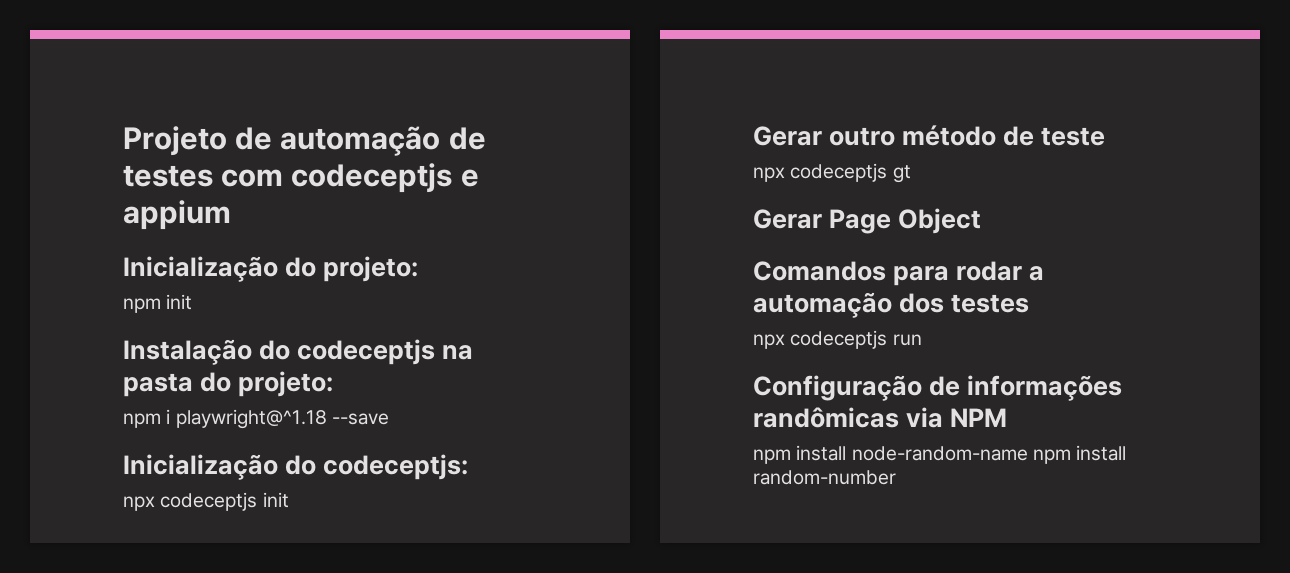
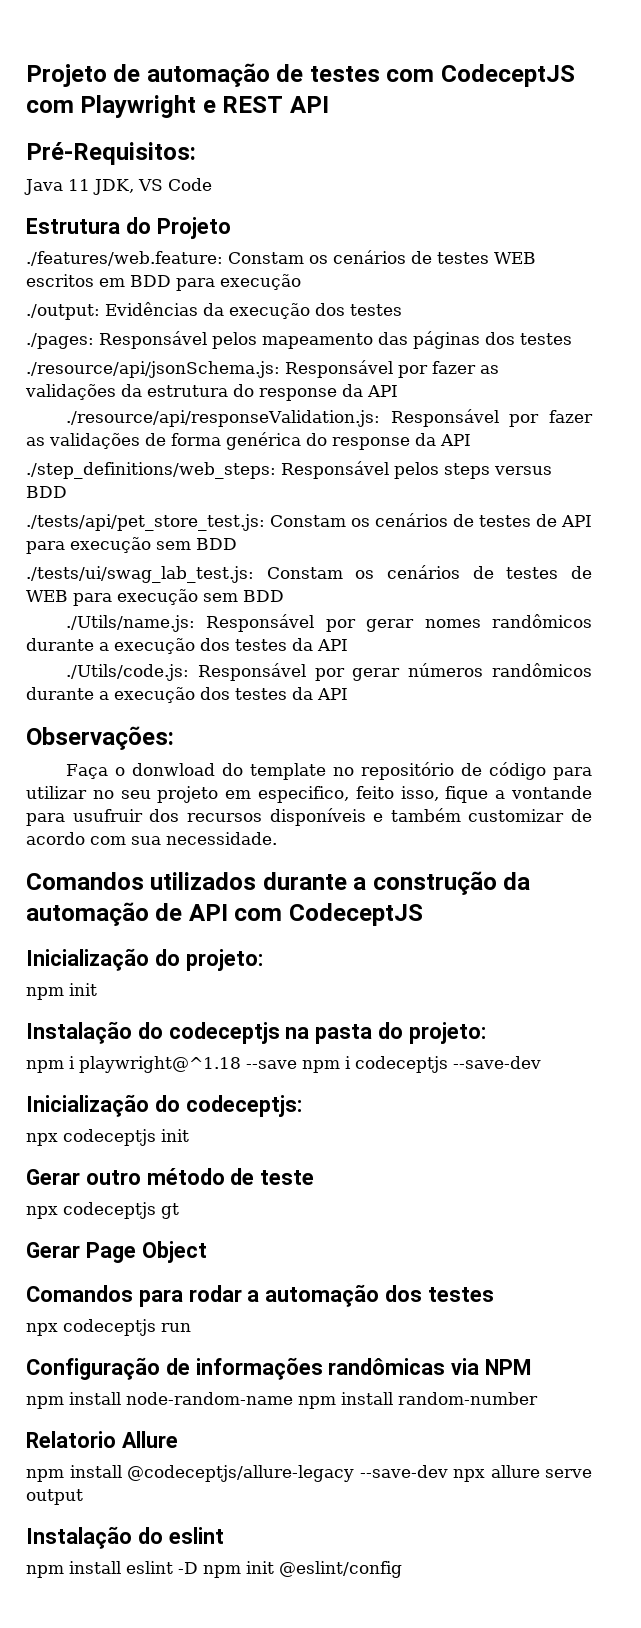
[291,163,479,193] [123,200,231,230] codeceptjs e appium -> [440,64,575,87] [26,95,329,118] [26,142,196,165] [24,178,212,195] [26,217,231,239] [26,250,536,266] [26,274,301,291] [26,302,402,320] [26,331,572,349] [26,360,499,378] [25,384,398,401] [65,409,594,427] [26,432,471,450] [26,461,552,479] [26,486,67,498] [26,513,592,531] [26,537,237,554] [26,565,592,583] [26,589,284,606] [65,614,592,632] [26,638,348,654] [65,663,593,681] [26,687,348,703] [26,726,174,750] [65,762,593,780] [26,786,592,803] [26,808,592,826] [26,832,277,845] [26,871,531,895] [26,902,423,926] CodeceptJS com Playwright e REST API // Pré-Requisitos: // Java 11 JDK, VS Code // Estrutura do Projeto // ./features/web.feature: Constam os cenários de testes WEB escritos em BDD para execução // ./output: Evidências da execução dos testes // ./pages: Responsável pelos mapeamento das páginas dos testes // ./resource/api/jsonSchema.js: Responsável por fazer as validações da estrutura do response da API // ./resource/api/responseValidation.js: Responsável por fazer as validações de forma genérica do response da API // ./step_definitions/web_steps: Responsável pelos steps versus BDD // ./tests/api/pet_store_test.js: Constam os cenários de testes de API para execução sem BDD // ./tests/ui/swag_lab_test.js: Constam os cenários de testes de WEB para execução sem BDD // ./Utils/name.js: Responsável por gerar nomes randômicos durante a execução dos testes da API // ./Utils/code.js: Responsável por gerar números randômicos durante a execução dos testes da API // Observações: // Faça o donwload do template no repositório de código para utilizar no seu projeto em especifico, feito isso, fique a vontande para usufruir dos recursos disponíveis e também customizar de acordo com sua necessidade. // Comandos utilizados durante a construção da automação de API com CodeceptJS
(389, 419) none -> [302,1056,541,1073] npm i codeceptjs --save-dev
(896, 477) none -> [26,1431,178,1448] [26,1465,592,1482] [26,1489,83,1505] [26,1526,224,1549] [26,1561,402,1578] // Relatorio Allure // npm install @codeceptjs/allure-legacy --save-dev npx allure serve output // Instalação do eslint // npm install eslint -D npm init @eslint/config

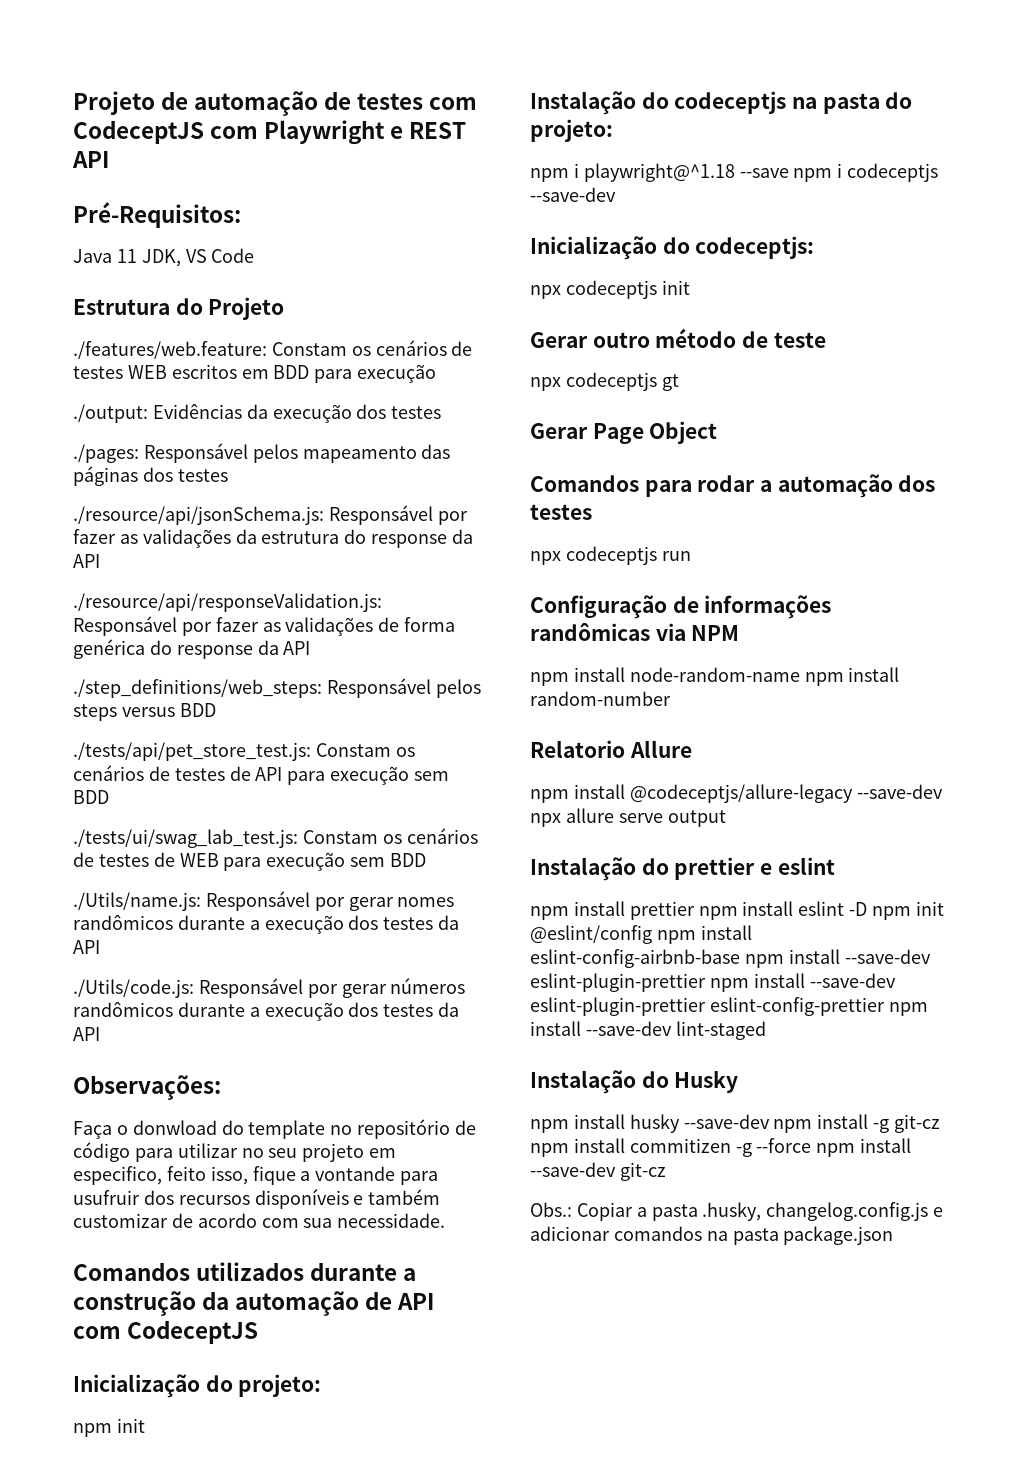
(163, 1535) none -> [674,857,773,880] prettier e
(121, 1567) none -> [629,901,794,920] prettier npm install
(402, 1569) none -> [656,925,752,944] [530,949,931,968] [530,973,896,992] [530,997,928,1016] [530,1021,766,1040] [530,1070,739,1094] [530,1114,941,1133] [530,1138,912,1157] [530,1162,666,1181] [530,1202,944,1221] [530,1226,894,1245] npm install eslint-config-airbnb-base npm install --save-dev eslint-plugin-prettier npm install --save-dev eslint-plugin-prettier eslint-config-prettier npm install --save-dev lint-staged // Instalação do Husky // npm install husky --save-dev npm install -g git-cz npm install commitizen -g --force npm install --save-dev git-cz // Obs.: Copiar a pasta .husky, changelog.config.js e adicionar comandos na pasta package.json

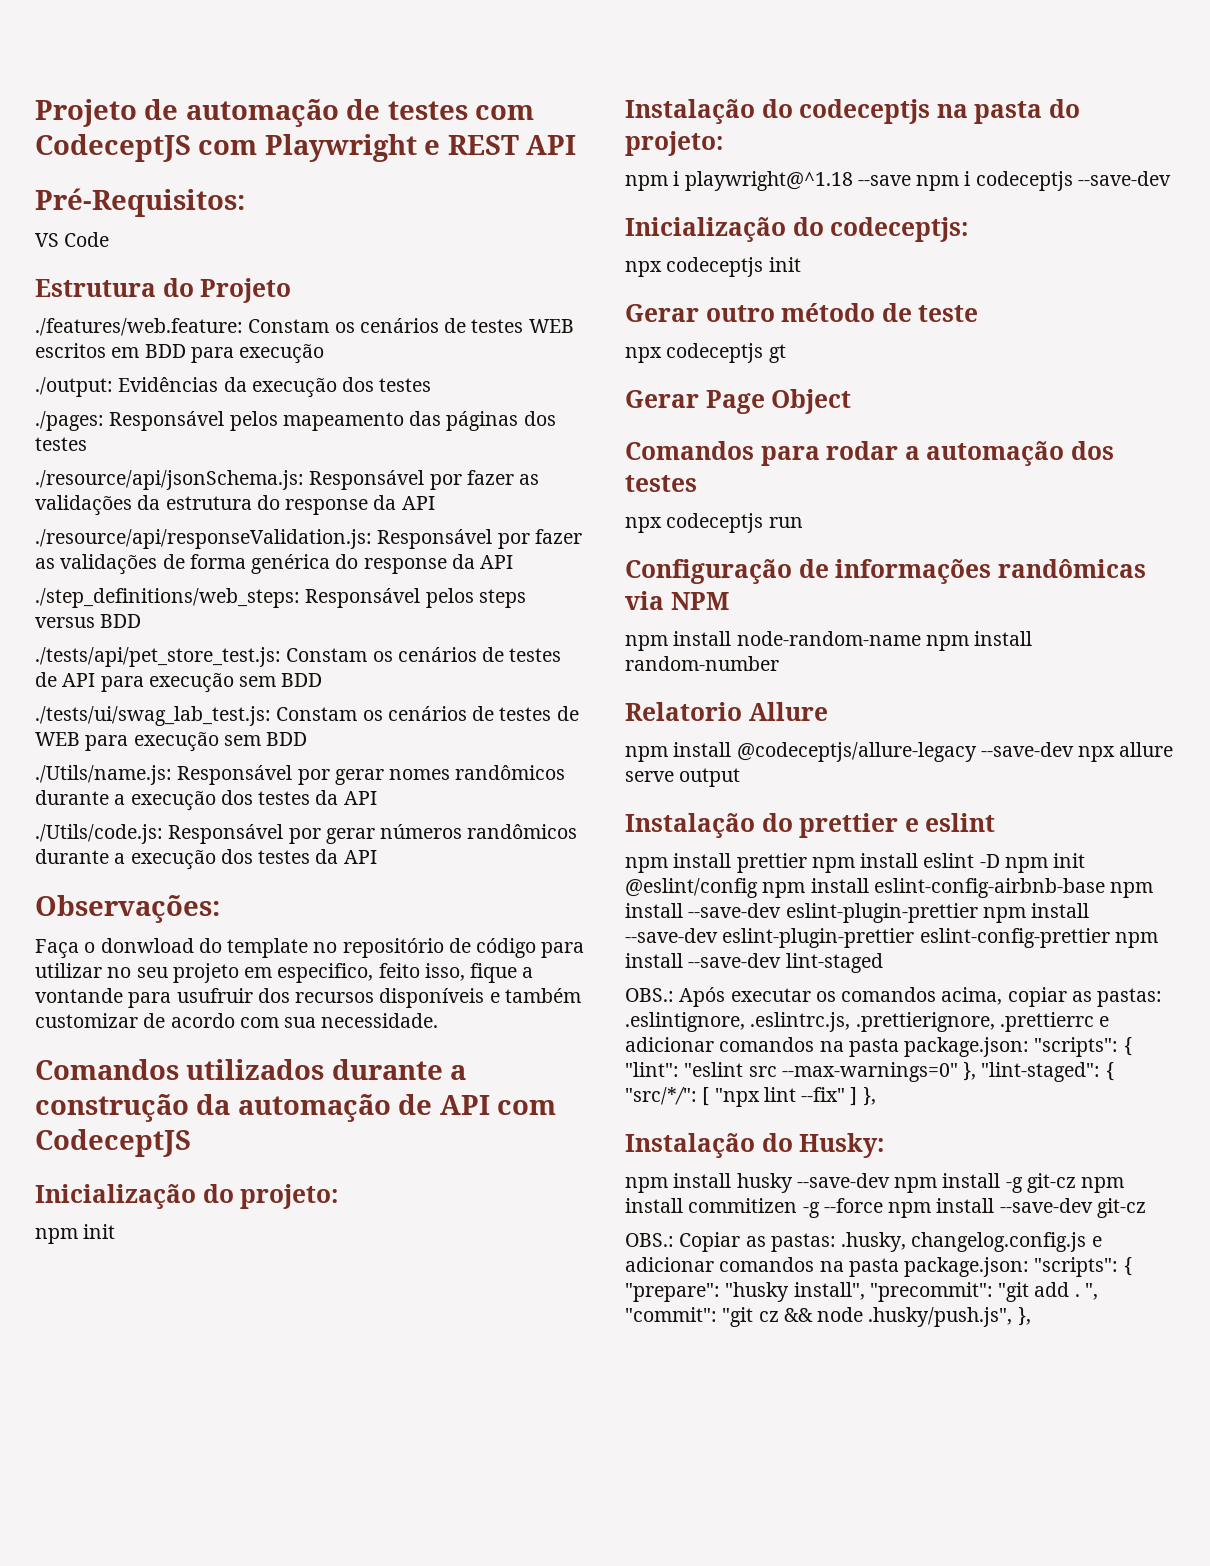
[73,249,181,267] Java 11 JDK, -> (245, 202) none
[530,1070,739,1094] // Instalação do Husky -> [625,987,1163,1007] [625,1012,1110,1032] [625,1037,1132,1057] [625,1062,1114,1082] [625,1087,876,1107] [625,1133,885,1158] // OBS.: Após executar os comandos acima, copiar as pastas: .eslintignore, .eslintrc.js, .prettierignore, .prettierrc e adicionar comandos na pasta package.json: "scripts": { "lint": "eslint src --max-warnings=0" }, "lint-staged": { "src/*/": [ "npx lint --fix" ] }, // Instalação do Husky:
[530,1202,698,1221] Obs.: Copiar a pasta -> [625,1232,836,1252] OBS.: Copiar as pastas:
[783,1226,894,1245] package.json -> [904,1257,1132,1277] [625,1282,1098,1302] [625,1307,1031,1327] package.json: "scripts": { "prepare": "husky install", "precommit": "git add . ", "commit": "git cz && node .husky/push.js", },

